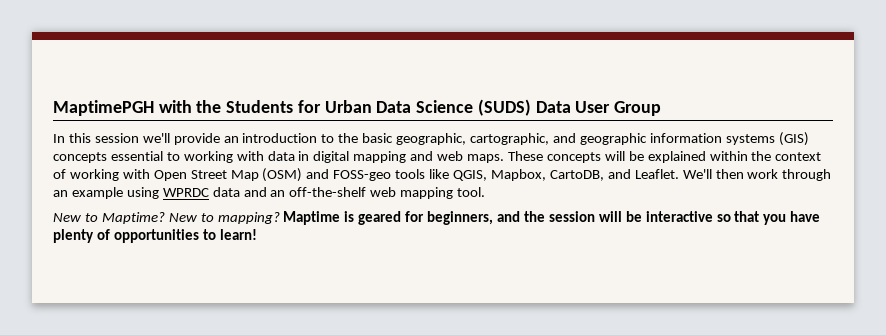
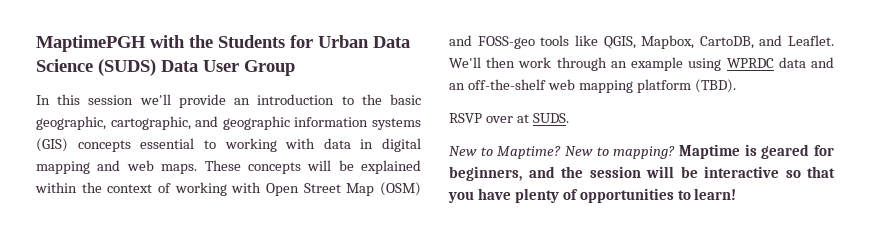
[457,187,486,197] tool. -> [636,79,736,93] [449,113,569,123] platform (TBD). // RSVP over at SUDS.

